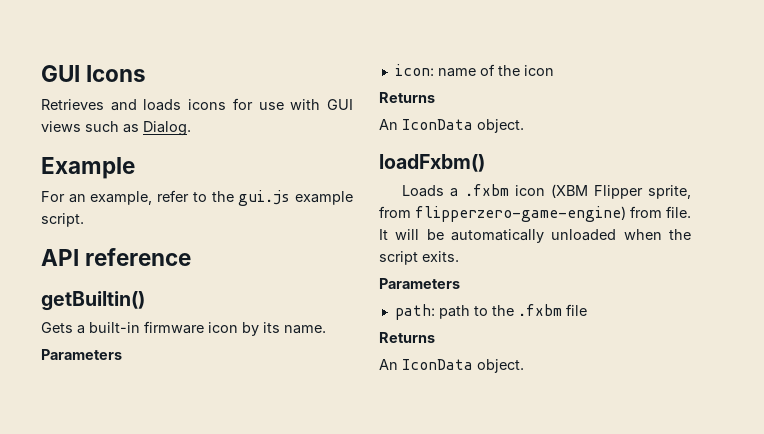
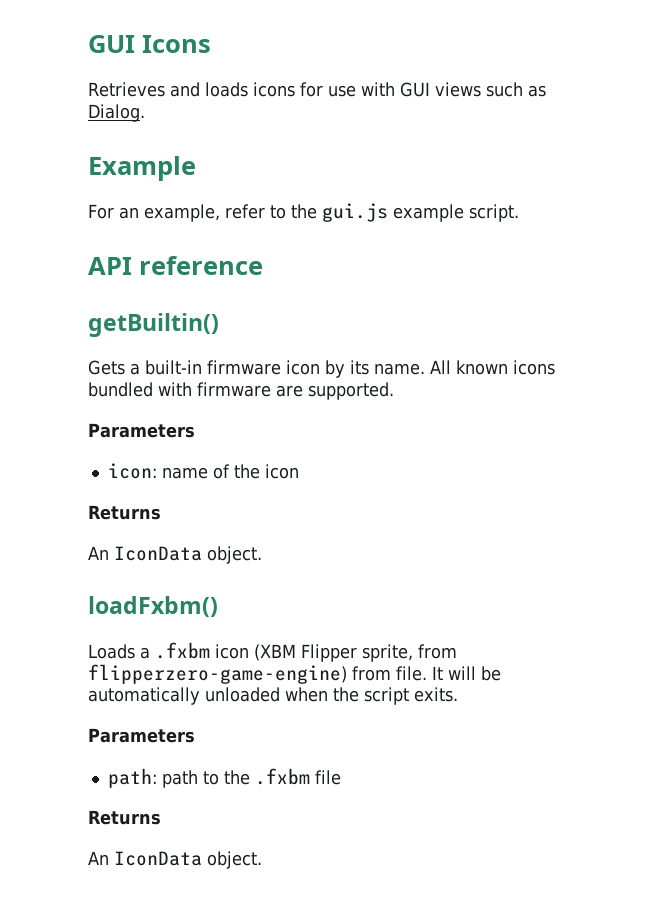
(326, 329) none -> [430,360,555,375] [88,382,394,400] All known icons bundled with firmware are supported.

